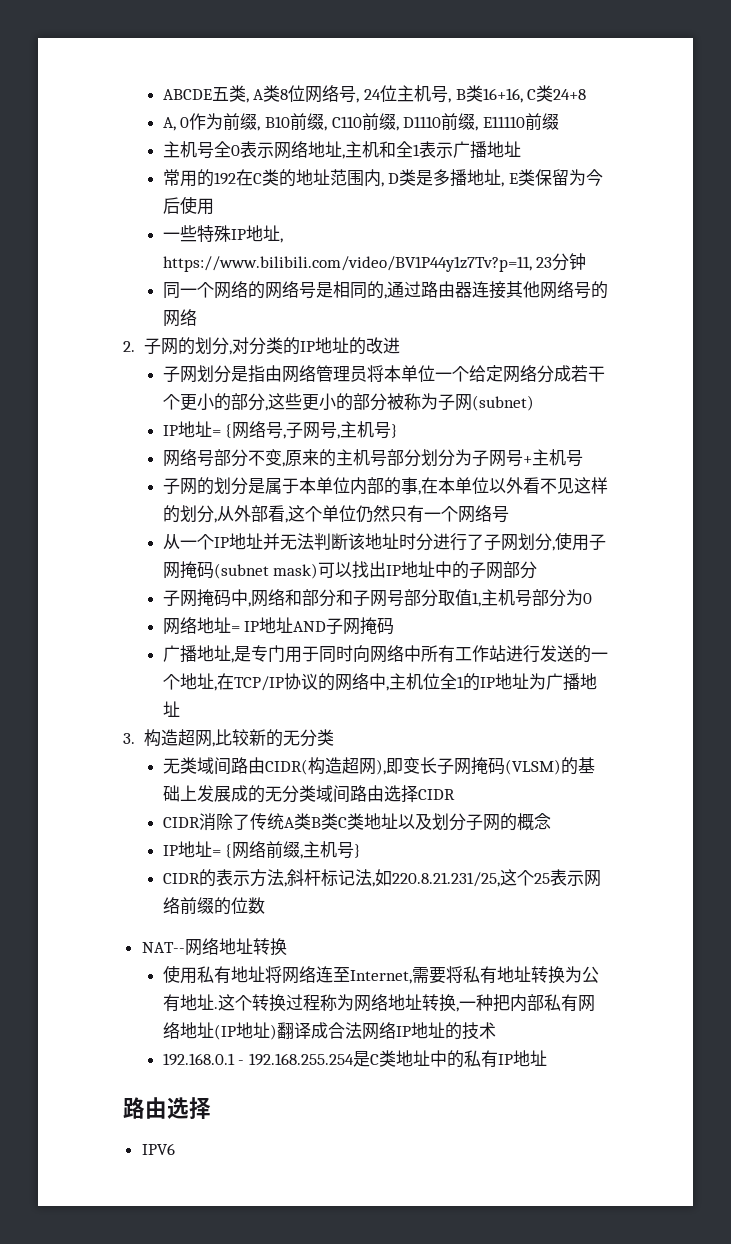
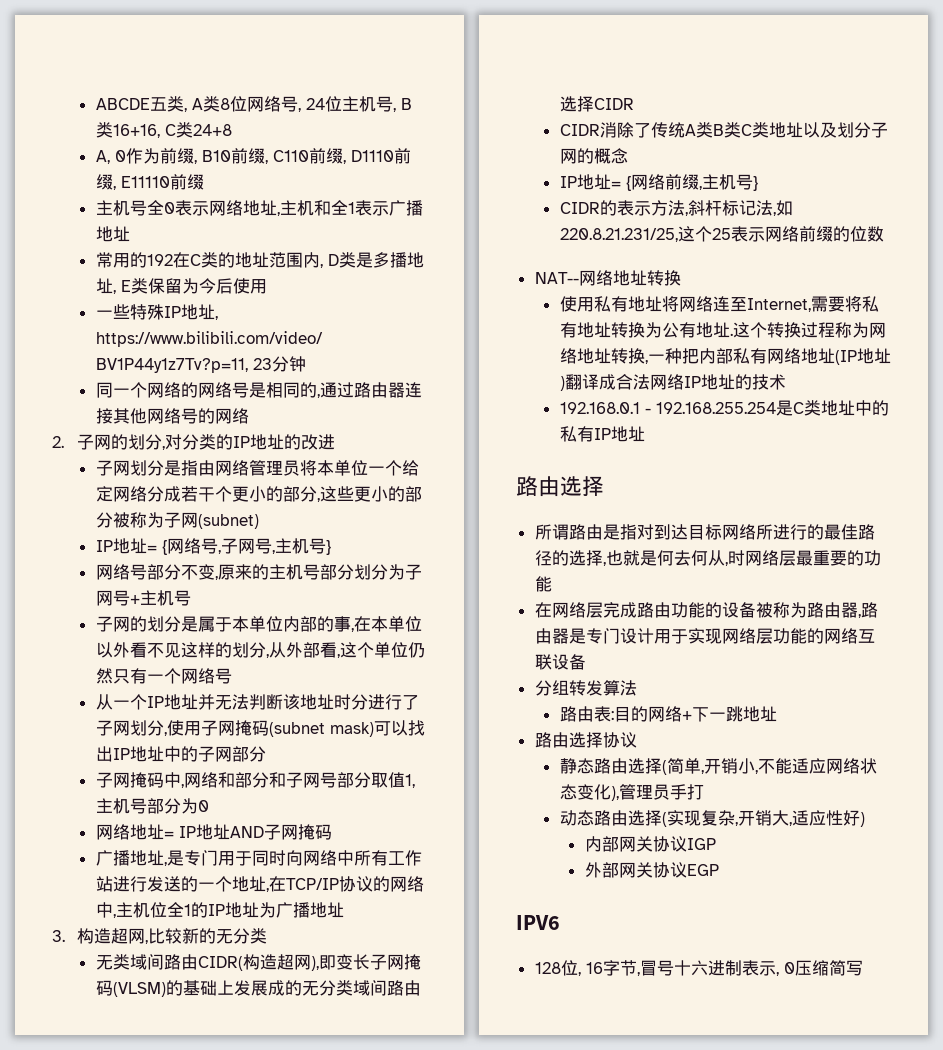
[141,1143,175,1155] IPV6 -> [534,524,875,540] [534,550,881,566] [534,576,552,592] [534,602,878,618] [534,628,875,644] [534,654,586,670] [534,680,637,696] [559,706,777,722] [534,732,637,748] [559,758,877,775] [559,784,704,801] [559,810,865,827] [584,836,716,852] [584,862,719,878] [516,915,560,930] [534,960,863,976] 所谓路由是指对到达目标网络所进行的最佳路径的选择,也就是何去何从,时网络层最重要的功能 // 在网络层完成路由功能的设备被称为路由器,路由器是专门设计用于实现网络层功能的网络互联设备 // 分组转发算法 // 路由表:目的网络+下一跳地址 // 路由选择协议 // 静态路由选择(简单,开销小,不能适应网络状态变化),管理员手打 // 动态路由选择(实现复杂,开销大,适应性好) // 内部网关协议IGP // 外部网关协议EGP // IPV6 // 128位, 16字节,冒号十六进制表示, 0压缩简写

